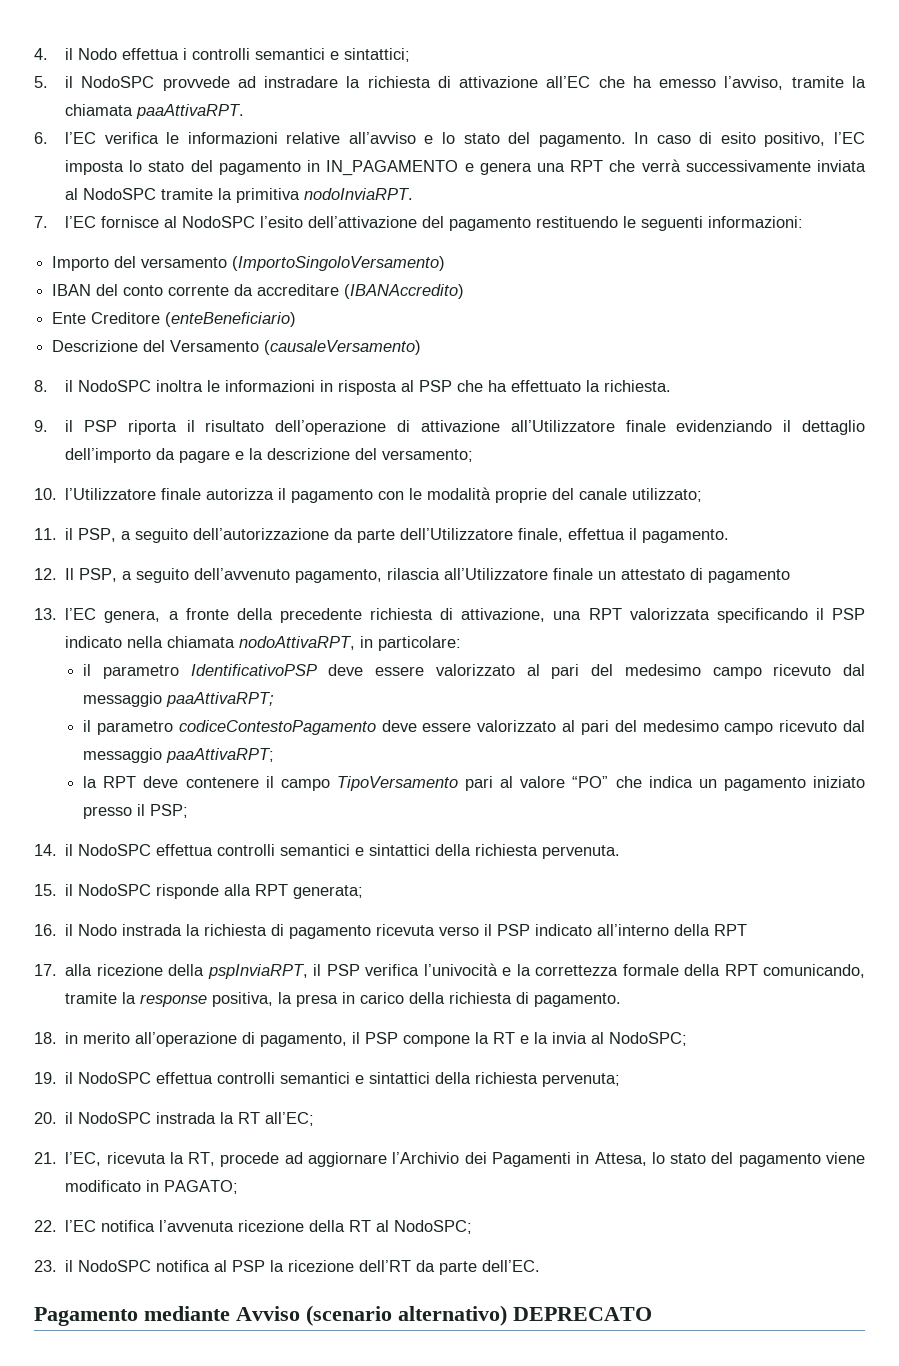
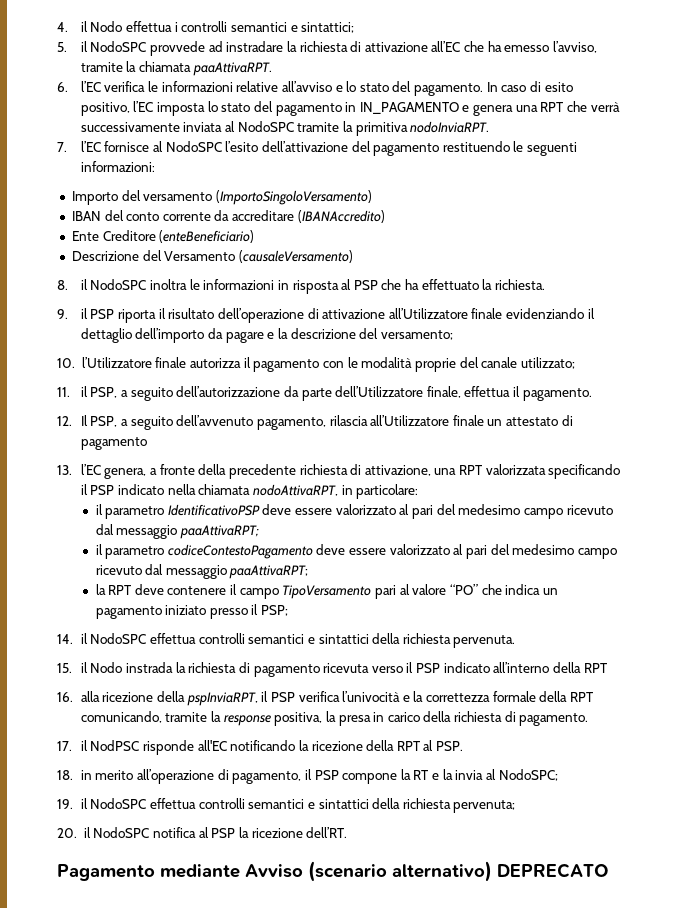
[78,884,364,899] [34,924,74,936] NodoSPC risponde alla RPT generata; // 16. il -> (88, 667) none
[34,964,57,976] 17. -> [57,692,73,702] 16.
(622, 1000) none -> [57,740,464,755] // 17. il NodPSC risponde all'EC notificando la ricezione della RPT al PSP.
[156,1112,315,1126] [34,1152,865,1167] [65,1180,239,1194] [34,1220,473,1234] [34,1260,152,1272] instrada la RT all’EC; // 21. l’EC, ricevuta la RT, procede ad aggiornare l’Archivio dei Pagamenti in Attesa, lo stato del pagamento viene modificato in PAGATO; // 22. l’EC notifica l’avvenuta ricezione della RT al NodoSPC; // 23. il NodoSPC -> (150, 832) none
[359,1260,541,1275] dell’RT da parte dell’EC. -> [306,827,348,838] dell’RT.

